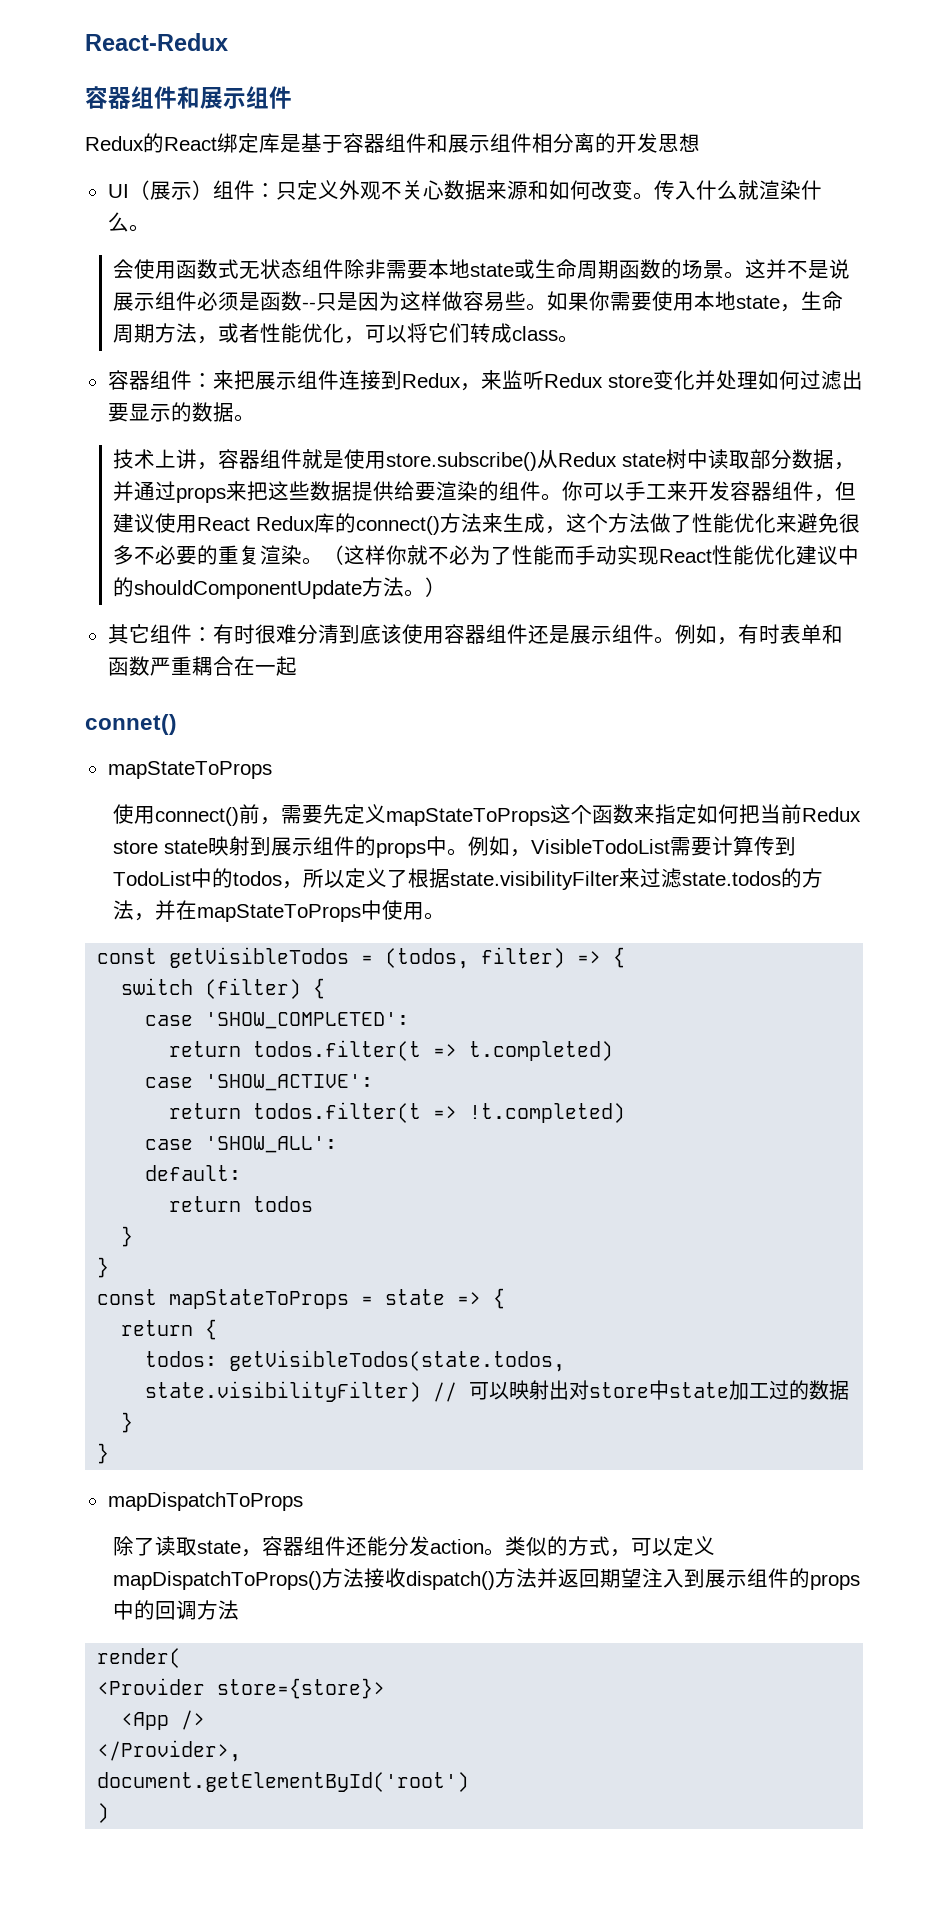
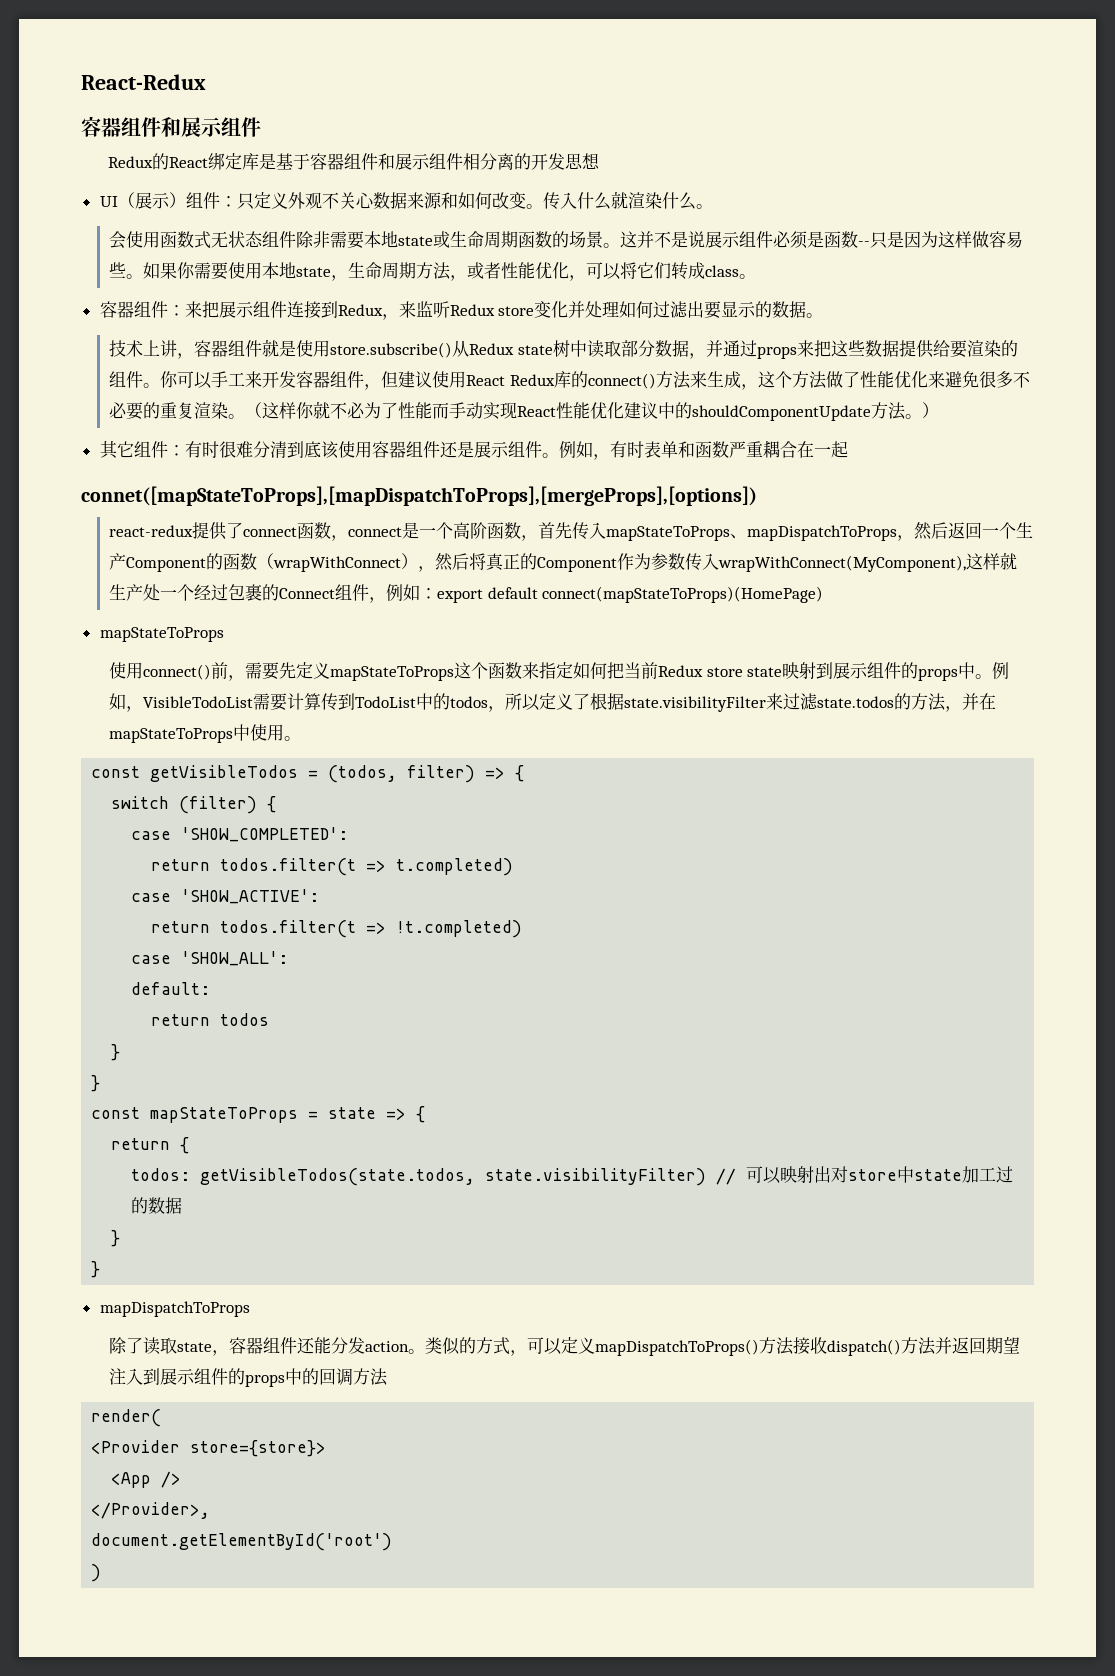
[85,714,177,735] connet() -> [81,486,757,506] [109,522,1034,541] [109,552,1018,572] [109,584,824,603] connet([mapStateToProps],[mapDispatchToProps],[mergeProps],[options]) // react-redux提供了connect函数，connect是一个高阶函数，首先传入mapStateToProps、mapDispatchToProps，然后返回一个生产Component的函数（wrapWithConnect），然后将真正的Component作为参数传入wrapWithConnect(MyComponent),这样就生产处一个经过包裹的Connect组件，例如：export default connect(mapStateToProps)(HomePage)

